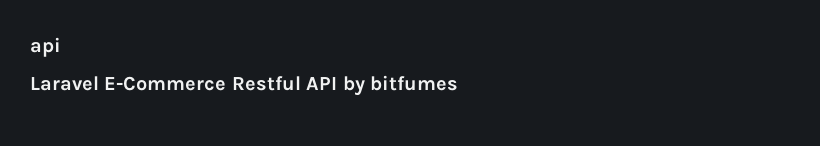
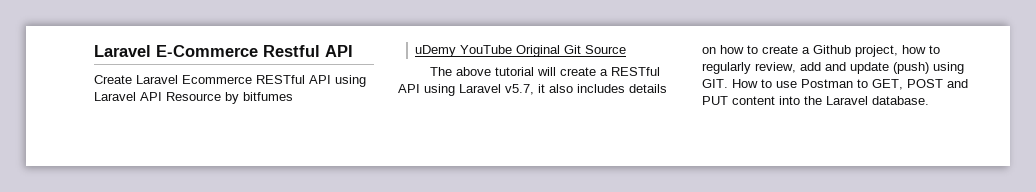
[30,37,61,57] api // -> (94, 51) none
[342,75,458,96] by bitfumes -> [94,75,366,87] [94,92,293,104] [414,45,626,57] [430,67,661,76] [398,84,667,96] [702,45,940,57] [702,62,964,74] [702,79,968,90] [702,96,929,105] // Create Laravel Ecommerce RESTful API using Laravel API Resource by bitfumes // uDemy YouTube Original Git Source // The above tutorial will create a RESTful API using Laravel v5.7, it also includes details on how to create a Github project, how to regularly review, add and update (push) using GIT. How to use Postman to GET, POST and PUT content into the Laravel database.

